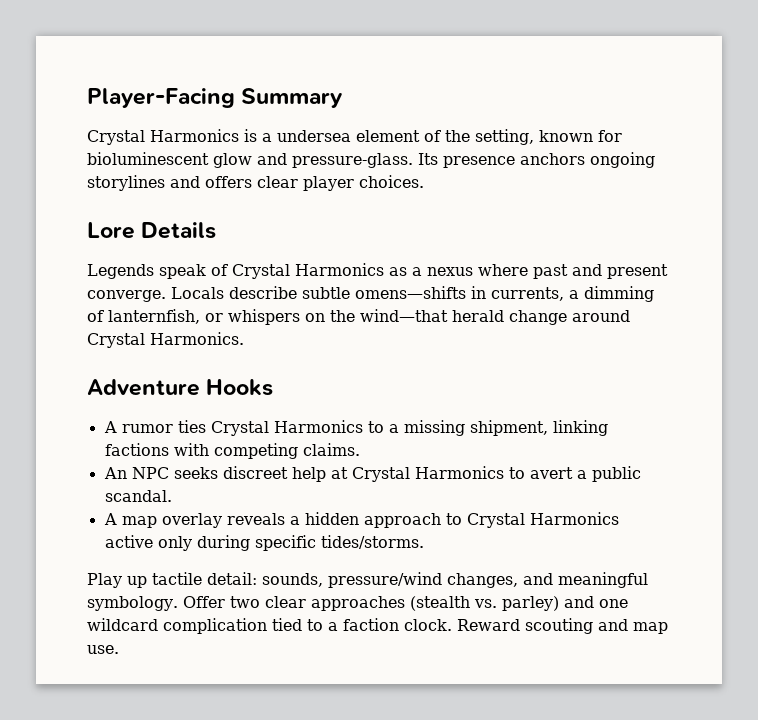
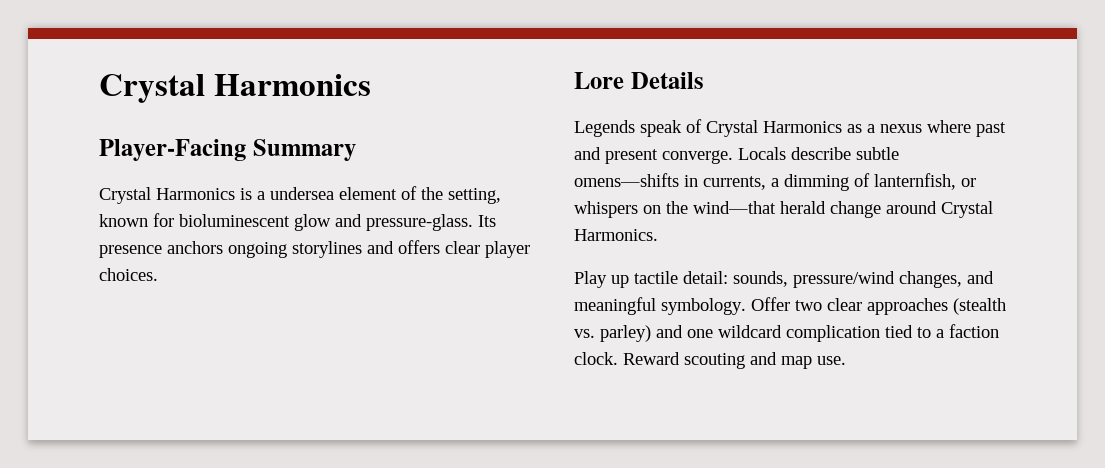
(87, 98) none -> [99,74,371,103] Crystal Harmonics //
[87,379,274,396] [103,420,608,436] [104,443,360,459] [103,466,641,482] [104,490,172,502] [103,512,619,528] [104,535,424,551] // Adventure Hooks // A rumor ties Crystal Harmonics to a missing shipment, linking factions with competing claims. // An NPC seeks discreet help at Crystal Harmonics to avert a public scandal. // A map overlay reveals a hidden approach to Crystal Harmonics active only during specific tides/storms. -> (658, 235) none

